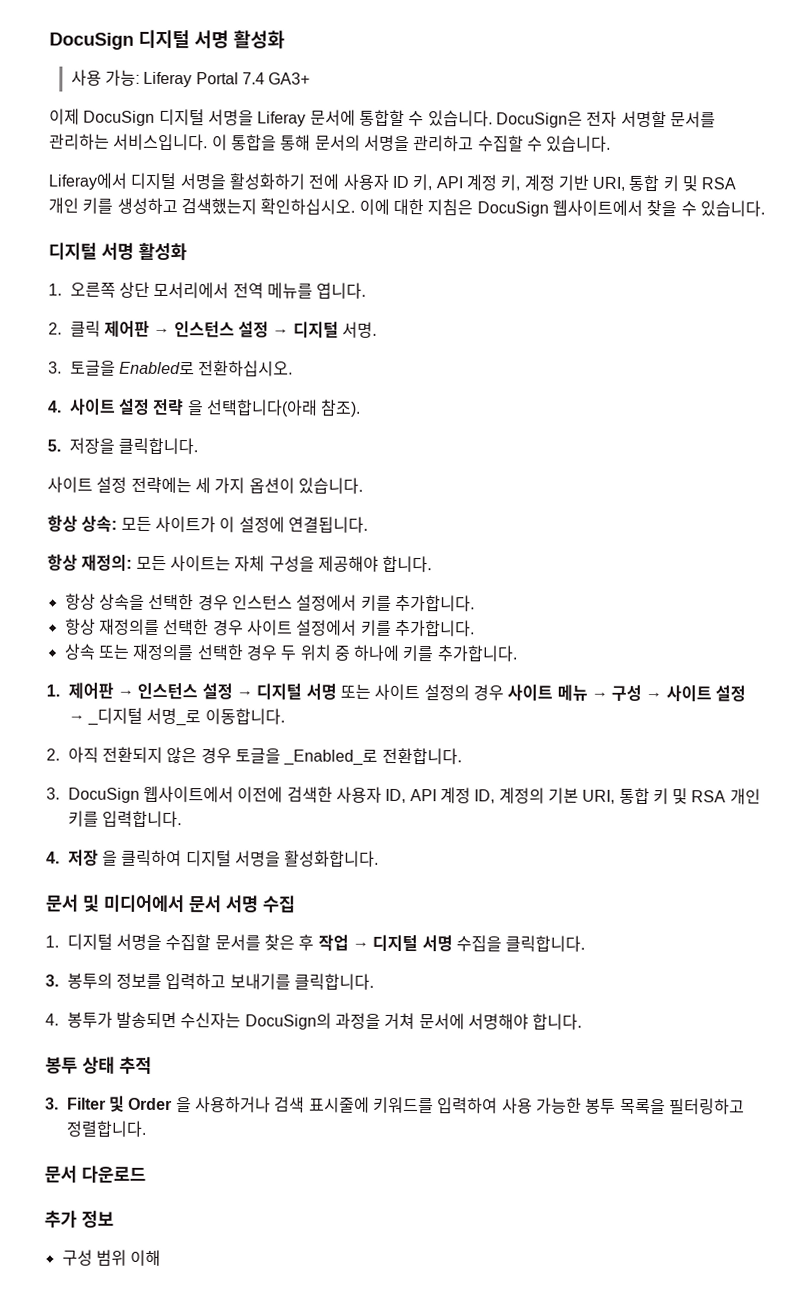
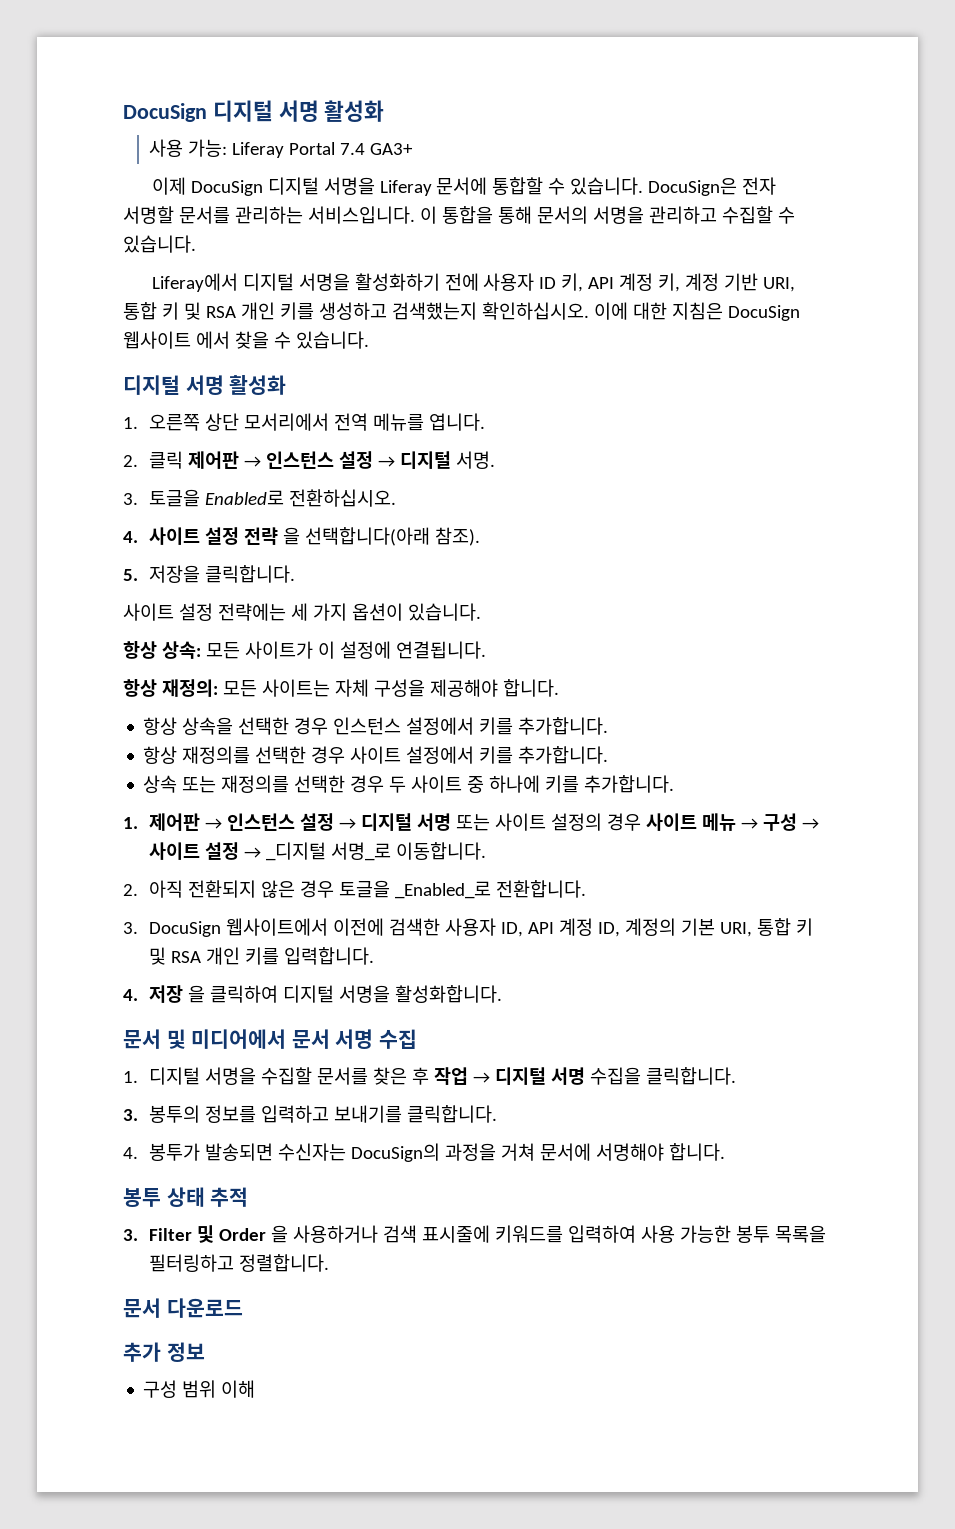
[551,199,643,216] 웹사이트에서 -> [123,331,230,349] 웹사이트 에서
[299,644,332,661] 위치 -> [411,775,463,793] 사이트

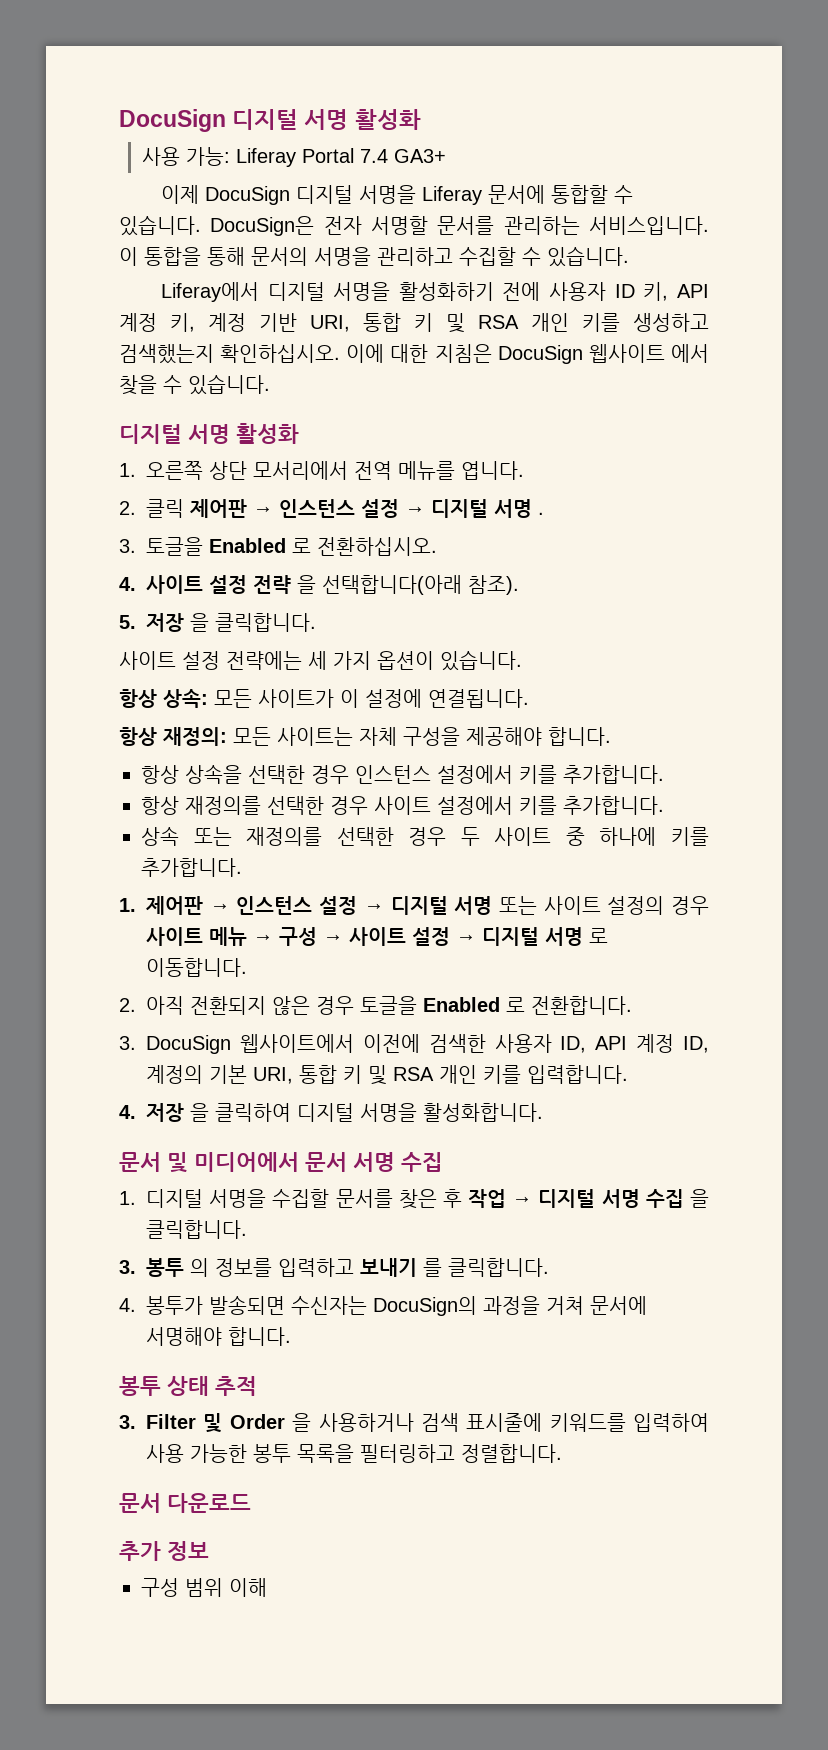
[456,451,496,469] 서명. -> [494,499,544,518] 서명 .
[205,490,285,505] Enabled로 -> [209,538,311,553] Enabled 로
[149,565,201,583] 저장을 -> [146,613,209,632] 저장 을
[266,842,392,861] _디지털 서명_로 -> [482,927,608,946] 디지털 서명 로
[395,881,492,899] _Enabled_로 -> [423,997,525,1012] Enabled 로
[590,1067,642,1085] 수집을 -> [645,1189,709,1208] 수집 을
[149,1105,403,1123] 봉투의 정보를 입력하고 보내기를 -> [146,1258,442,1277] 봉투 의 정보를 입력하고 보내기 를

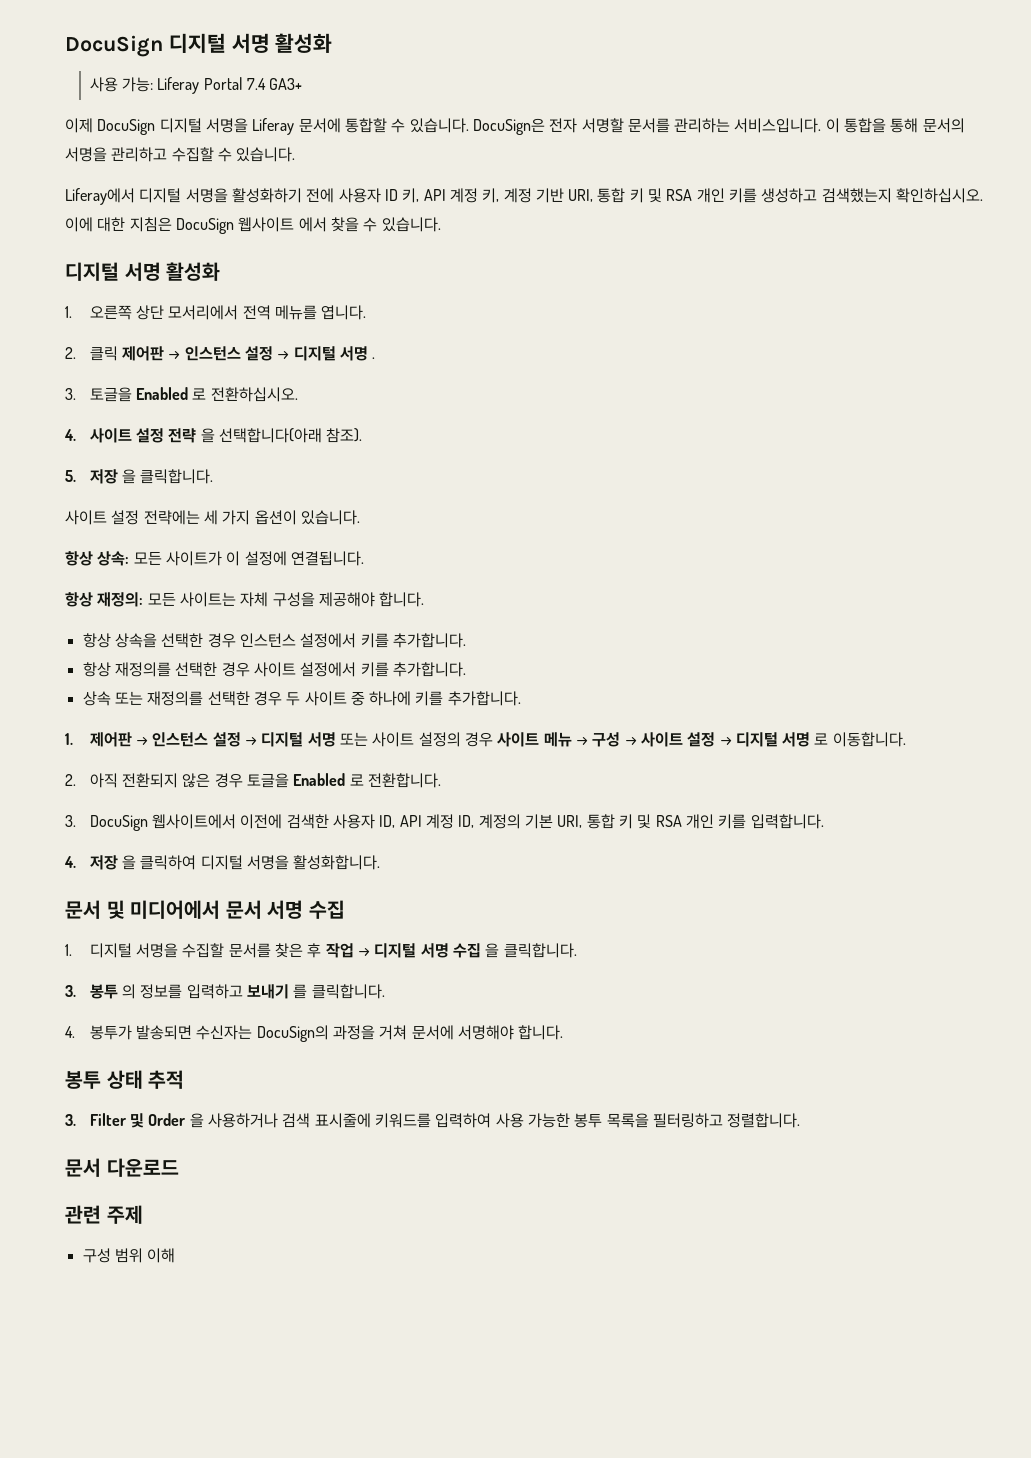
[119,1541,209,1561] 추가 정보 -> [65,1205,143,1224] 관련 주제

